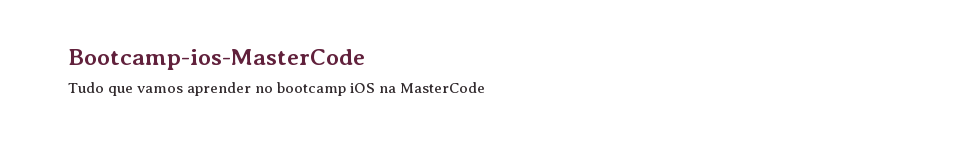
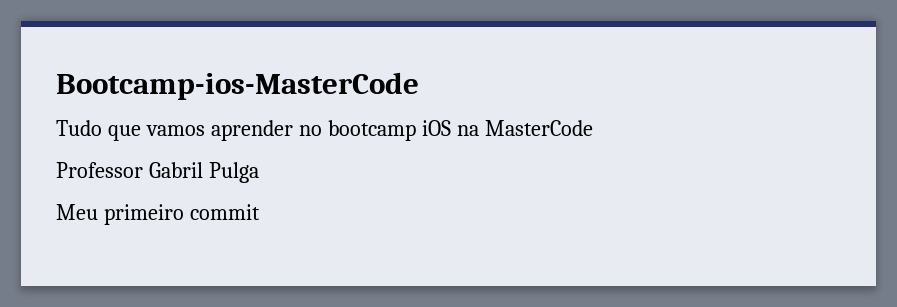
(486, 87) none -> [56,162,259,183] [56,204,260,225] // Professor Gabril Pulga // Meu primeiro commit

